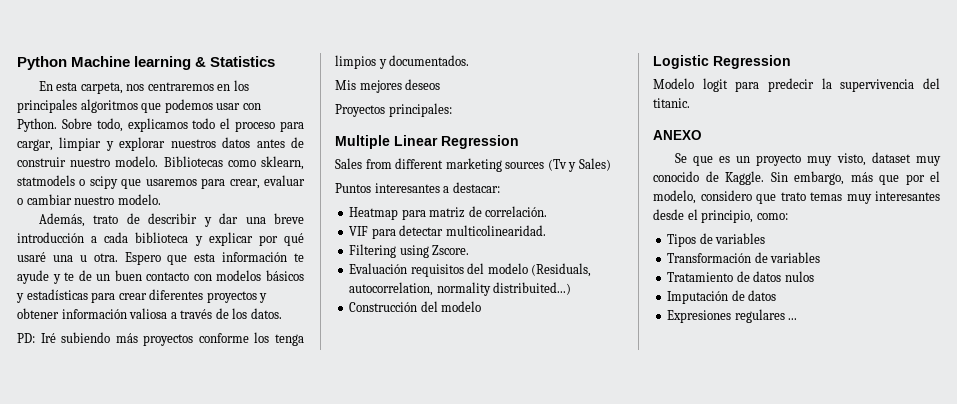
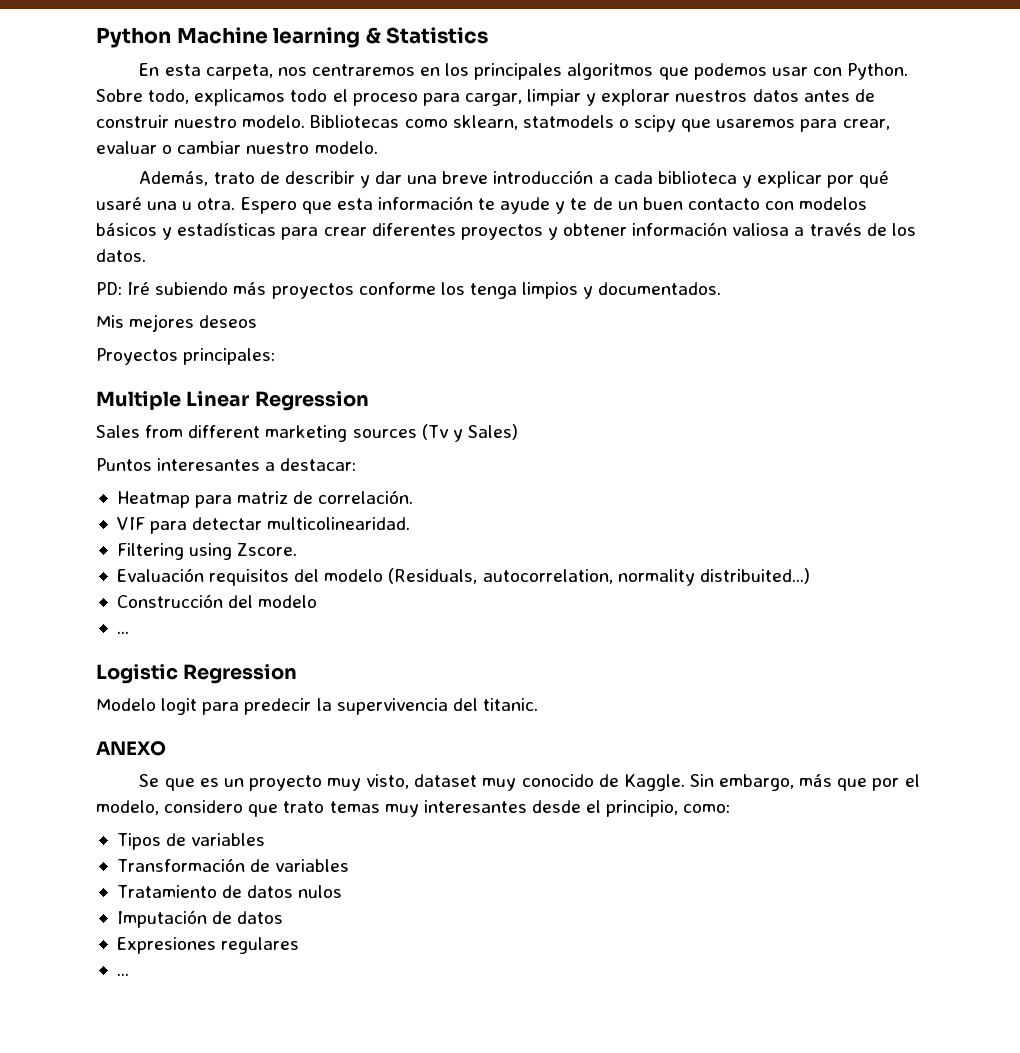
(482, 306) none -> [116,631,129,634] // ...
(785, 316) none -> (300, 945) //

